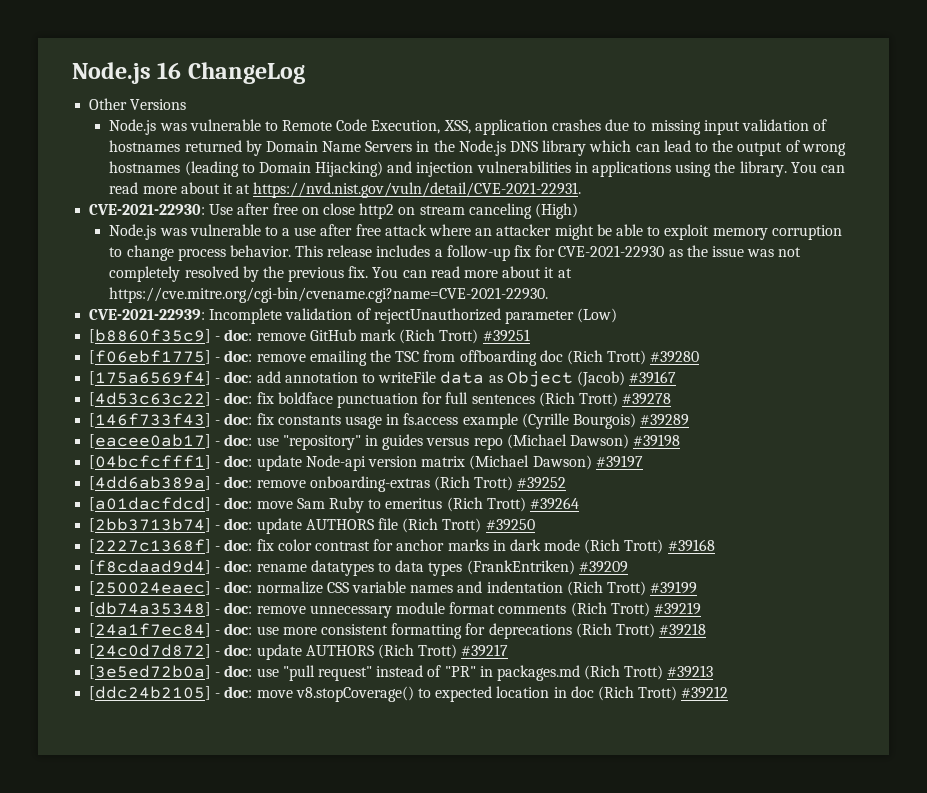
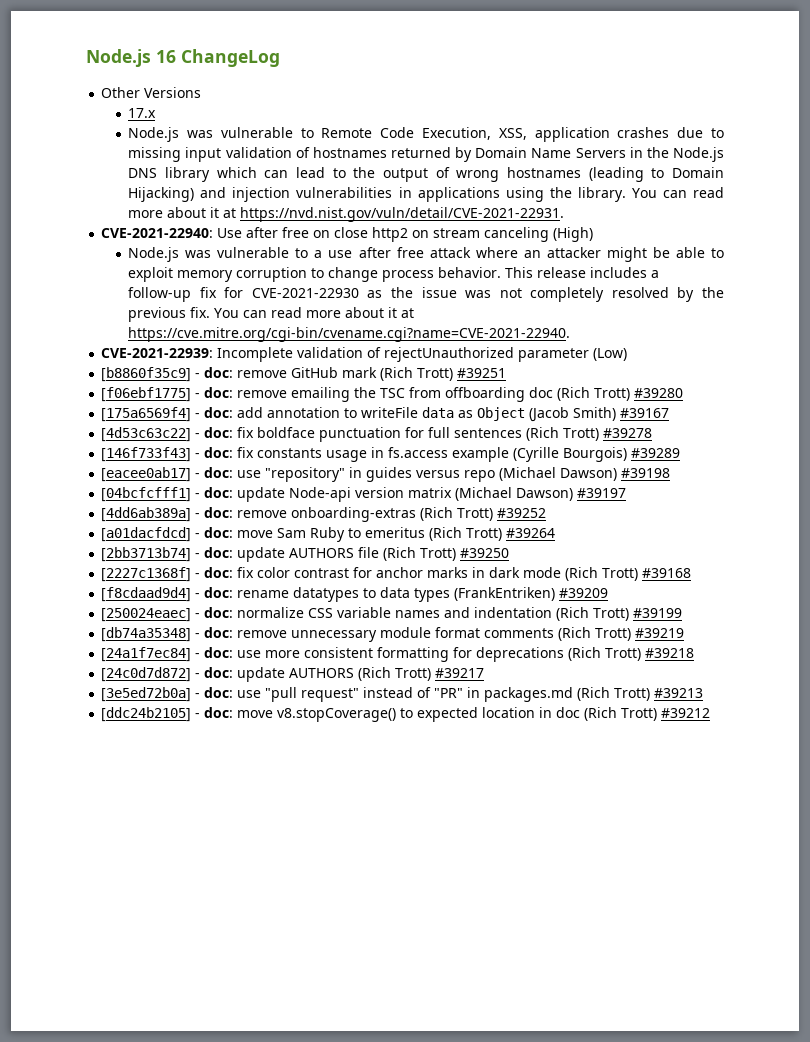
(187, 104) none -> [128,108,157,118] // 17.x
[89,204,206,215] CVE-2021-22930: -> [101,228,214,238] CVE-2021-22940:
[109,287,549,303] https://cve.mitre.org/cgi-bin/cvename.cgi?name=CVE-2021-22930. -> [128,327,571,342] https://cve.mitre.org/cgi-bin/cvename.cgi?name=CVE-2021-22940.
[576,371,625,387] (Jacob) -> [529,407,617,422] (Jacob Smith)

